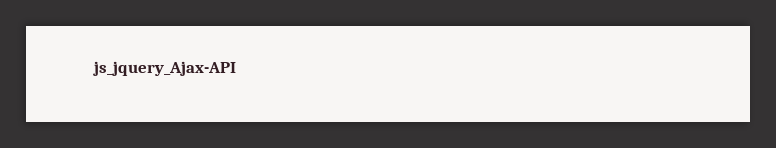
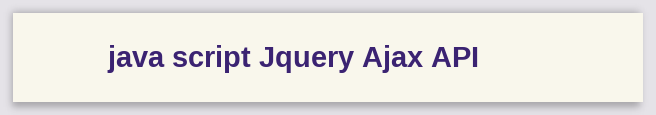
[93,61,236,76] js_jquery_Ajax-API -> [107,45,479,73] java script Jquery Ajax API

